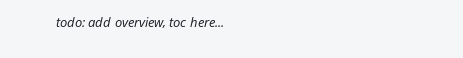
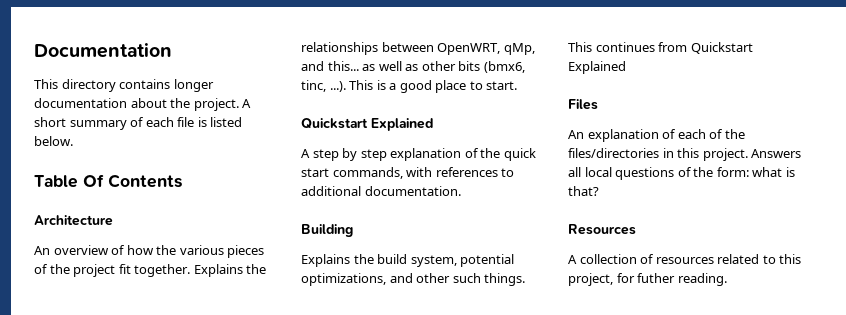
[56,17,224,28] todo: add overview, toc here... -> [34,43,172,58] [34,79,214,92] [34,98,252,111] [34,117,243,130] [34,136,73,146] [34,174,182,188] [34,215,113,226] [34,245,265,258] [34,264,267,277] [301,42,535,55] [301,61,525,73] [301,80,518,93] [301,118,433,131] [301,148,536,161] [301,167,515,179] [301,186,461,196] [301,224,353,237] [301,254,515,267] [301,273,526,286] [568,42,753,54] [568,61,626,74] [568,99,598,110] [568,129,745,142] [568,148,802,161] [568,167,795,180] [568,186,599,196] [568,224,636,235] [568,254,802,264] [568,273,727,286] Documentation // This directory contains longer documentation about the project. A short summary of each file is listed below. // Table Of Contents // Architecture // An overview of how the various pieces of the project fit together. Explains the relationships between OpenWRT, qMp, and this... as well as other bits (bmx6, tinc, ...). This is a good place to start. // Quickstart Explained // A step by step explanation of the quick start commands, with references to additional documentation. // Building // Explains the build system, potential optimizations, and other such things. This continues from Quickstart Explained // Files // An explanation of each of the files/directories in this project. Answers all local questions of the form: what is that? // Resources // A collection of resources related to this project, for futher reading.

